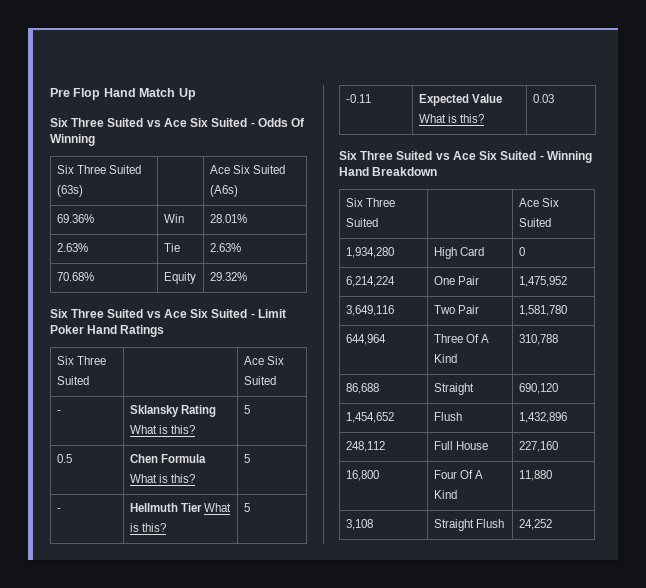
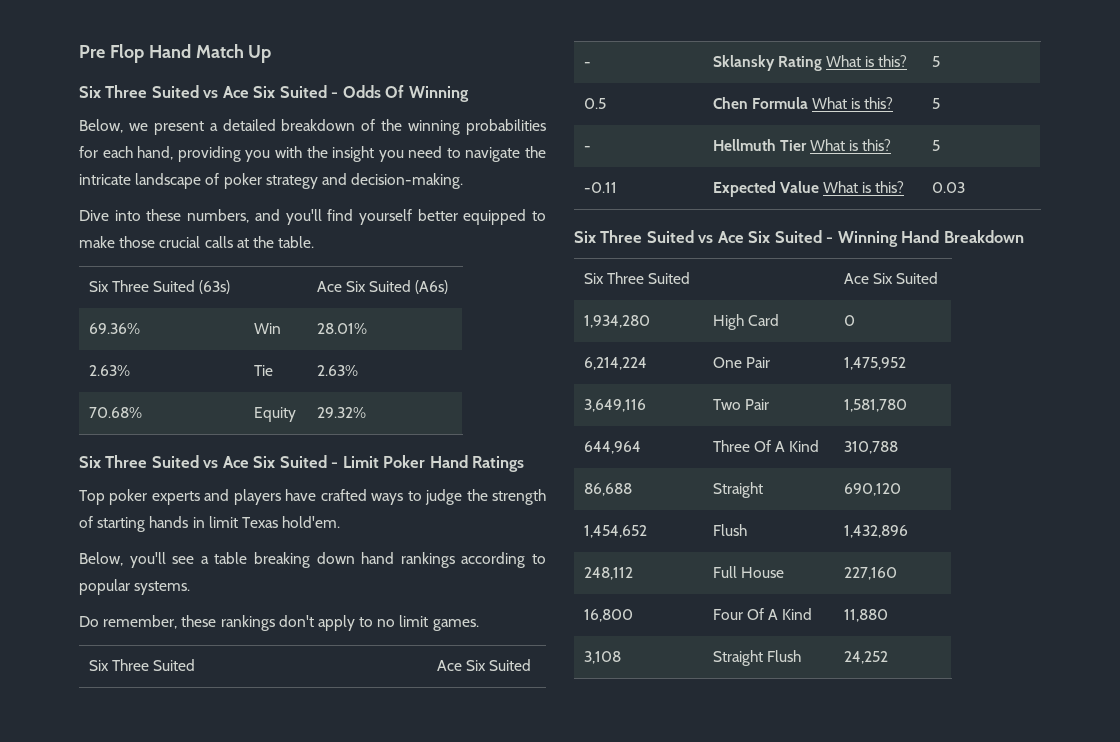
(95, 140) none -> [79,119,547,135] [79,146,546,162] [79,173,464,189] [79,209,546,225] [79,236,315,248] // Below, we present a detailed breakdown of the winning probabilities for each hand, providing you with the insight you need to navigate the intricate landscape of poker strategy and decision-making. // Dive into these numbers, and you'll find yourself better equipped to make those crucial calls at the table.
(165, 331) none -> [79,489,547,505] [79,516,341,532] [79,552,546,568] [79,579,191,595] [79,615,479,631] // Top poker experts and players have crafted ways to judge the strength of starting hands in limit Texas hold'em. // Below, you'll see a table breaking down hand rankings according to popular systems. // Do remember, these rankings don't apply to no limit games.

